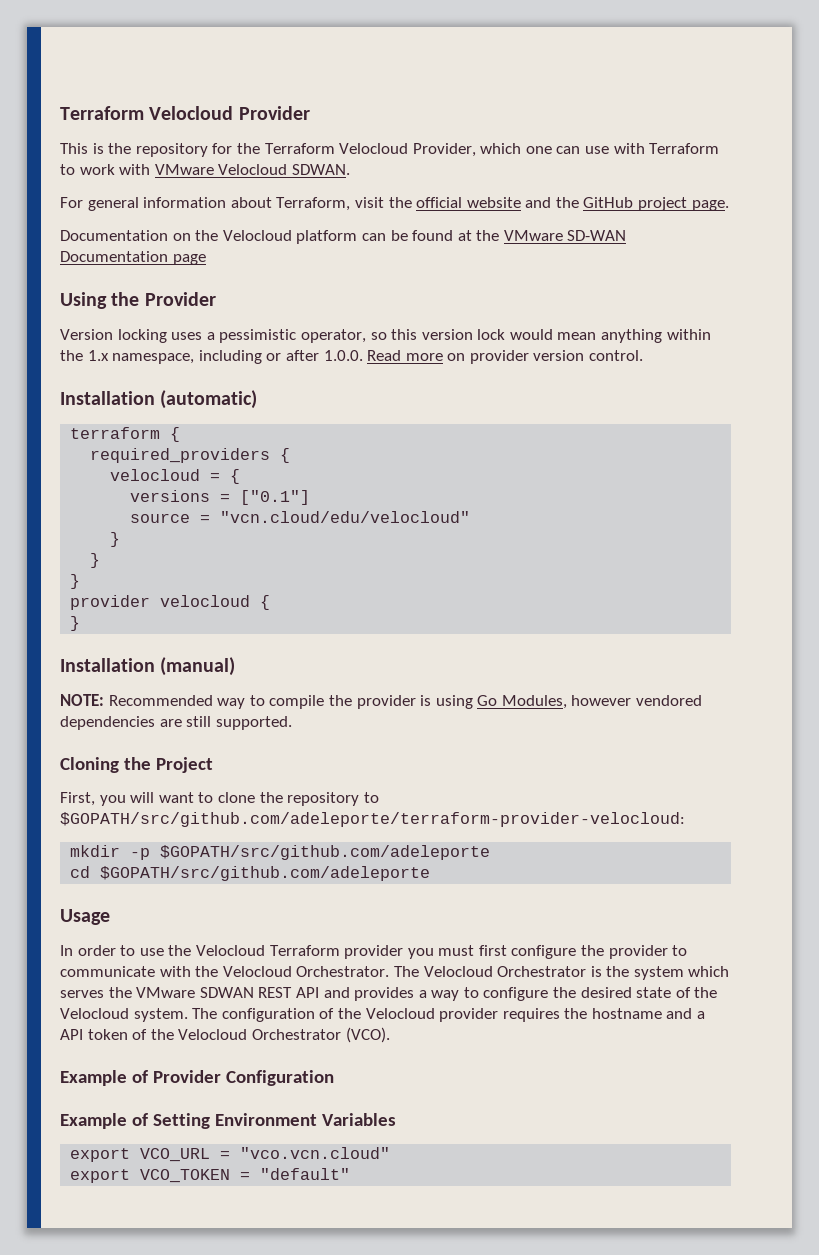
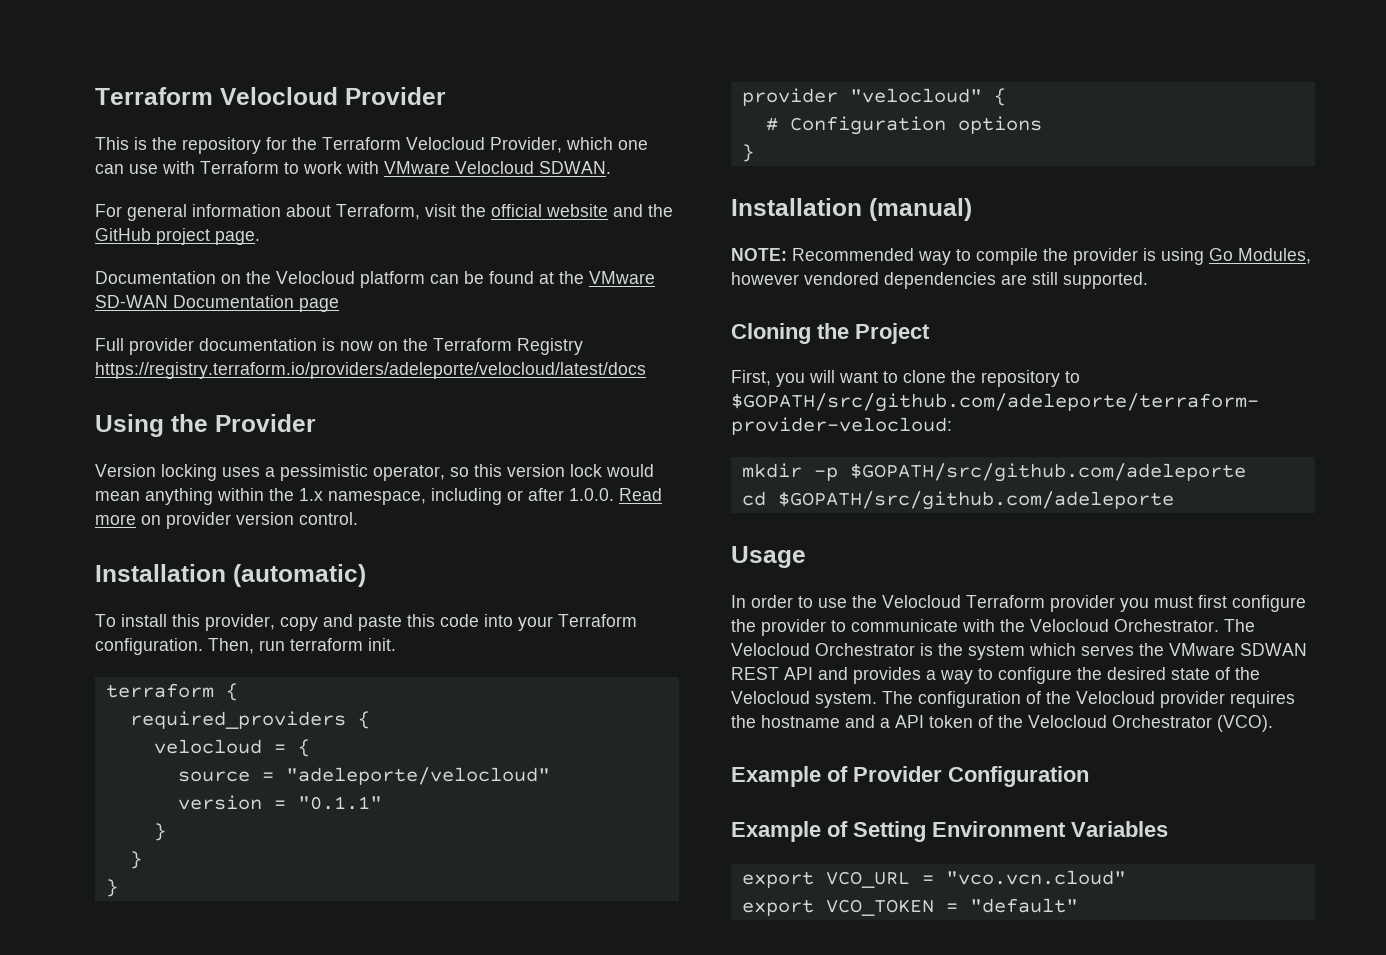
(206, 259) none -> [95,338,583,355] [95,362,646,379] // Full provider documentation is now on the Terraform Registry https://registry.terraform.io/providers/adeleporte/velocloud/latest/docs
(258, 399) none -> [95,614,637,631] [95,638,396,655] // To install this provider, copy and paste this code into your Terraform configuration. Then, run terraform init.
[130,490,311,505] // versions = ["0.1"] -> (310, 748) none
[220,511,471,523] "vcn.cloud/edu/velocloud" -> [285,767,550,785] [177,795,382,810] "adeleporte/velocloud" // version = "0.1.1"
[160,595,271,610] velocloud { -> [849,88,1006,106] [765,116,1042,135] "velocloud" { // # Configuration options

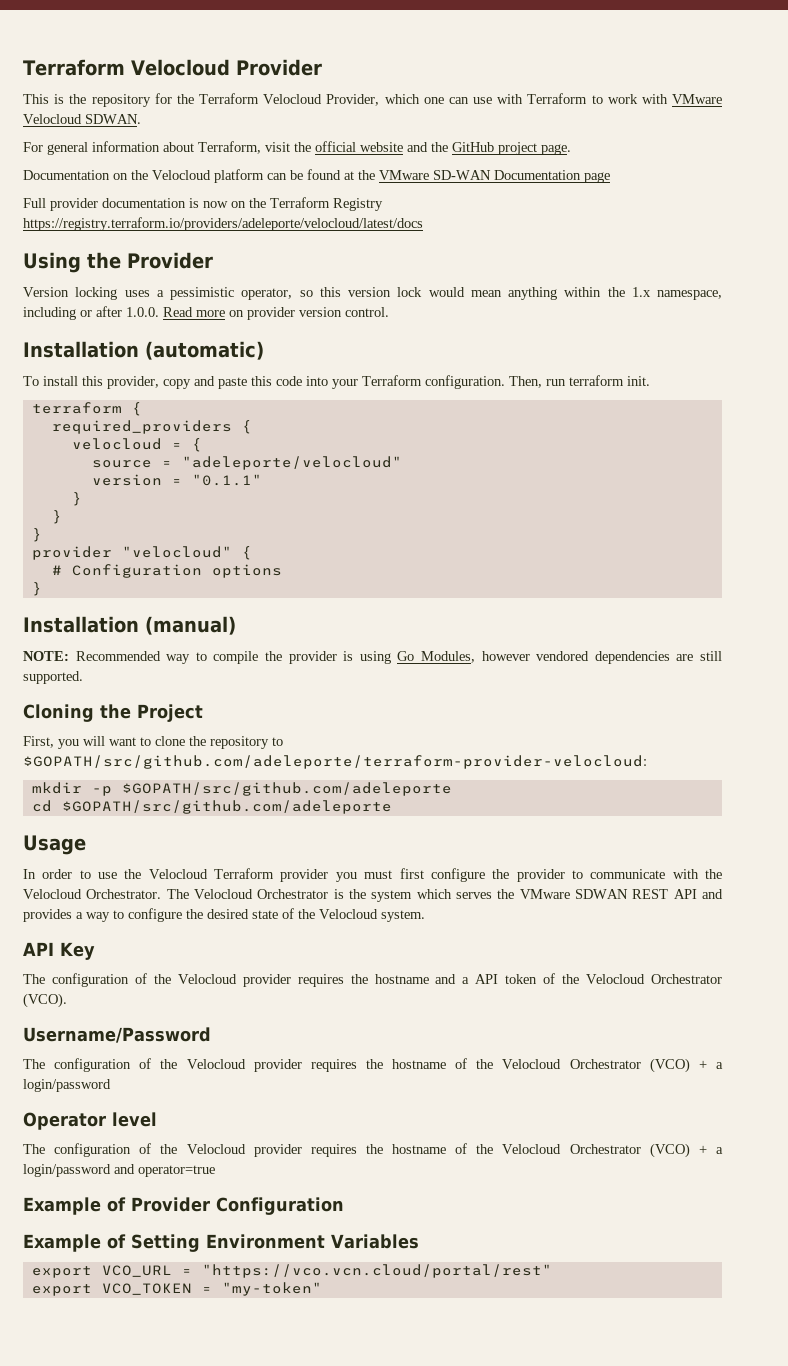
(877, 700) none -> [23,942,95,960] // API Key //
(1273, 723) none -> [23,1027,211,1043] [23,1058,723,1073] [23,1079,111,1092] [23,1112,157,1130] [23,1143,723,1158] [23,1164,215,1177] // Username/Password // The configuration of the Velocloud provider requires the hostname of the Velocloud Orchestrator (VCO) + a login/password // Operator level // The configuration of the Velocloud provider requires the hostname of the Velocloud Orchestrator (VCO) + a login/password and operator=true
[945,870,1126,885] "vco.vcn.cloud" -> [201,1264,552,1278] "https://vco.vcn.cloud/portal/rest"
[969,898,1078,913] "default" -> [221,1282,322,1296] "my-token"

